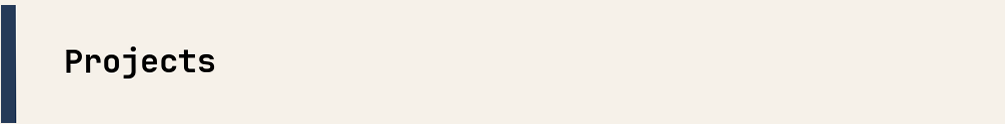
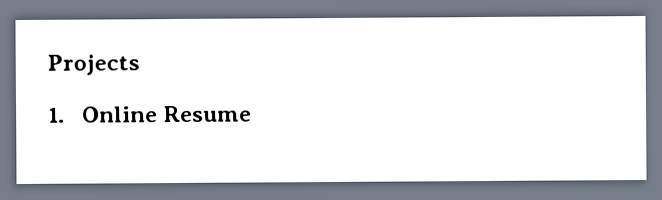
(217, 62) none -> [48,105,253,123] // 1. Online Resume

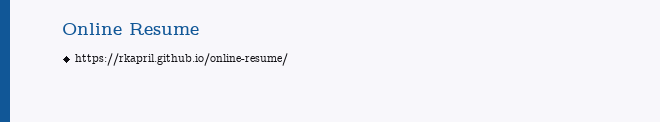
[47,54,140,76] [48,107,65,123] Projects // 1. -> (62, 29) none
(253, 114) none -> [74,53,288,66] // https://rkapril.github.io/online-resume/

